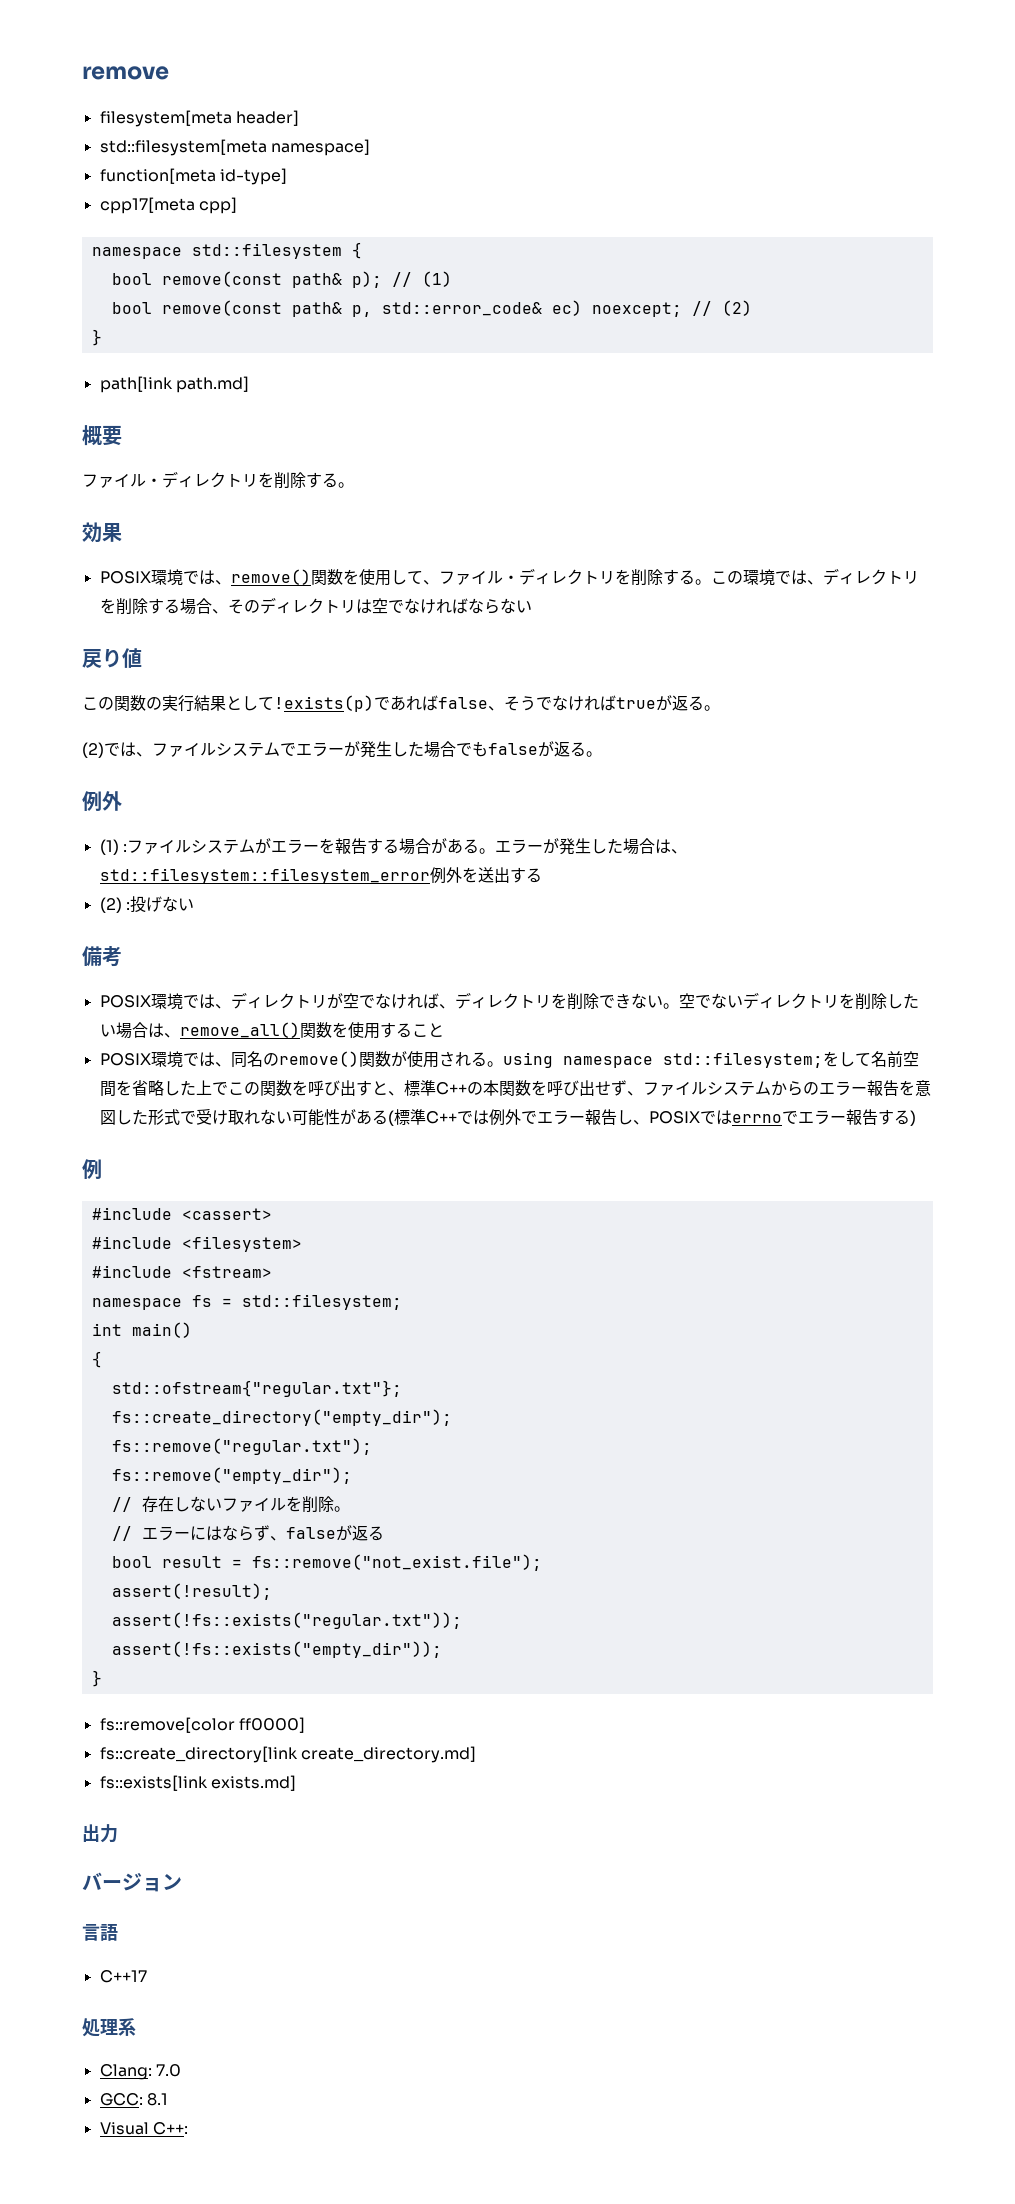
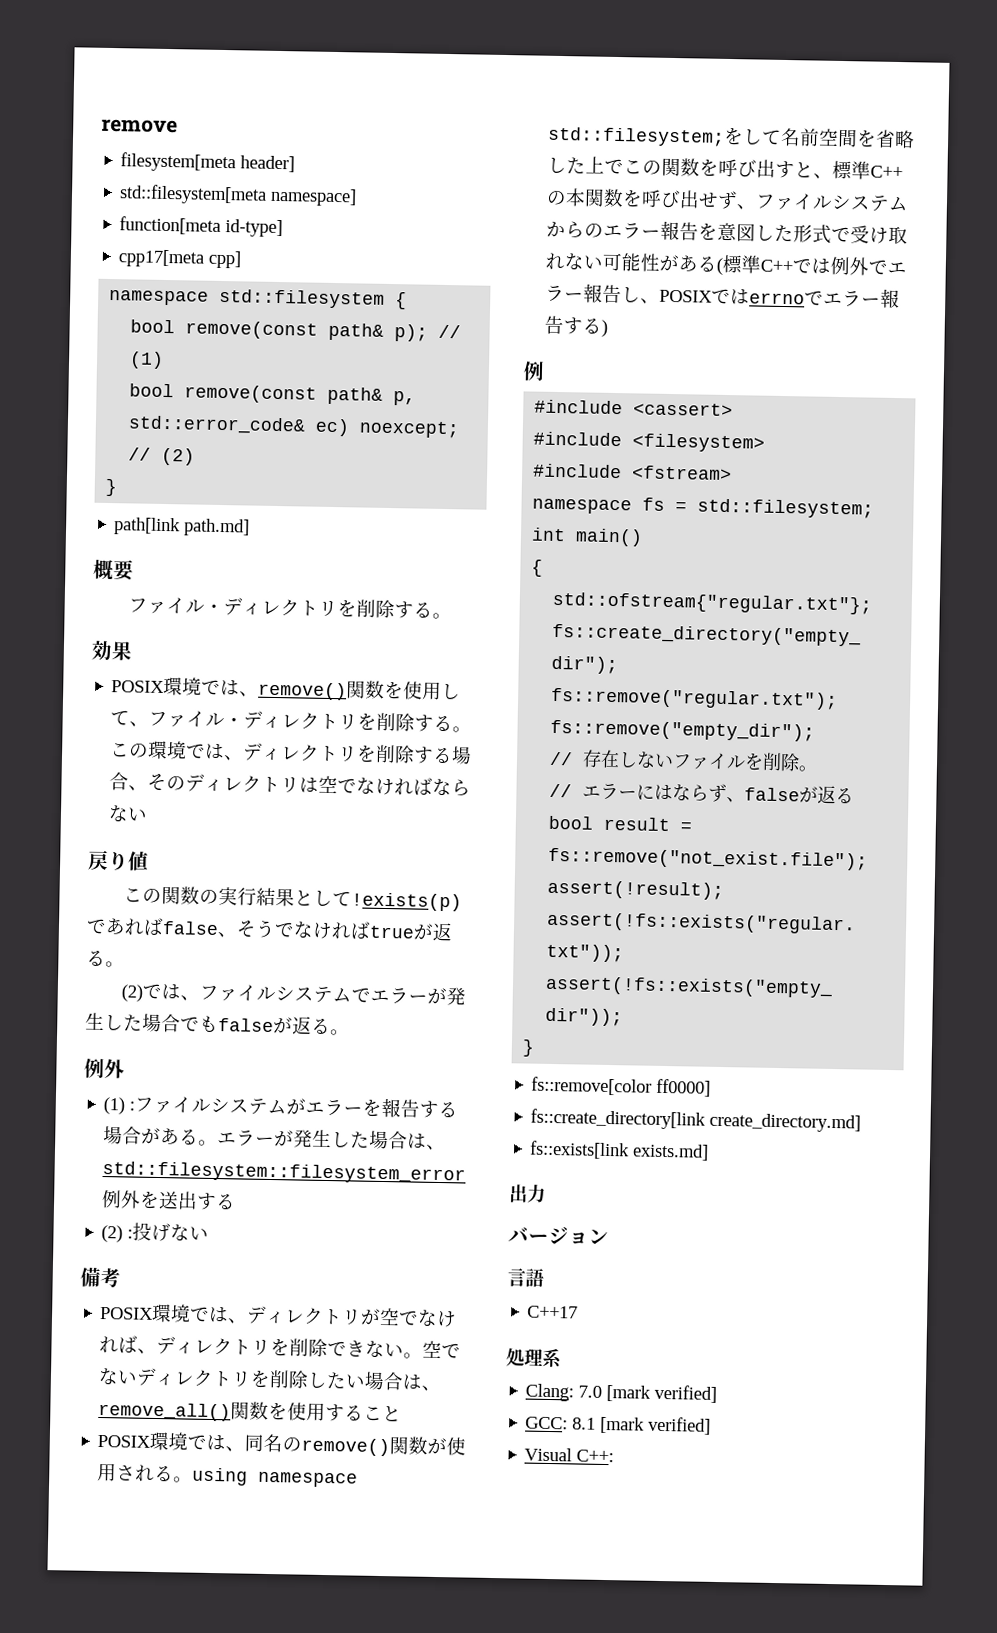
(181, 2070) none -> [606,1384,718,1403] [mark verified]
(168, 2099) none -> [600,1416,712,1435] [mark verified]

